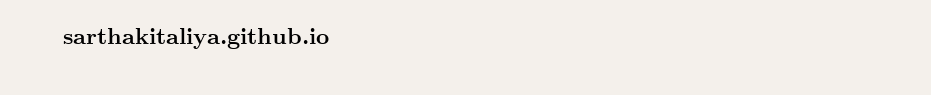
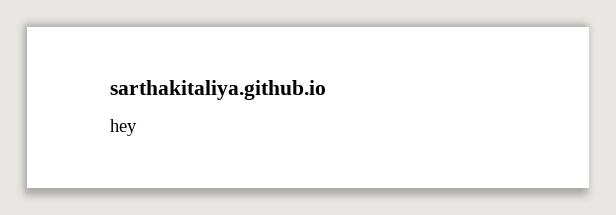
(329, 38) none -> [110,119,137,136] // hey

